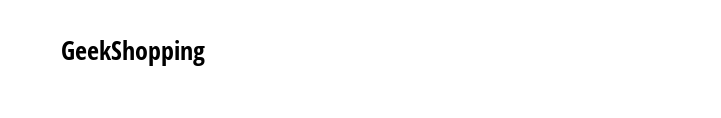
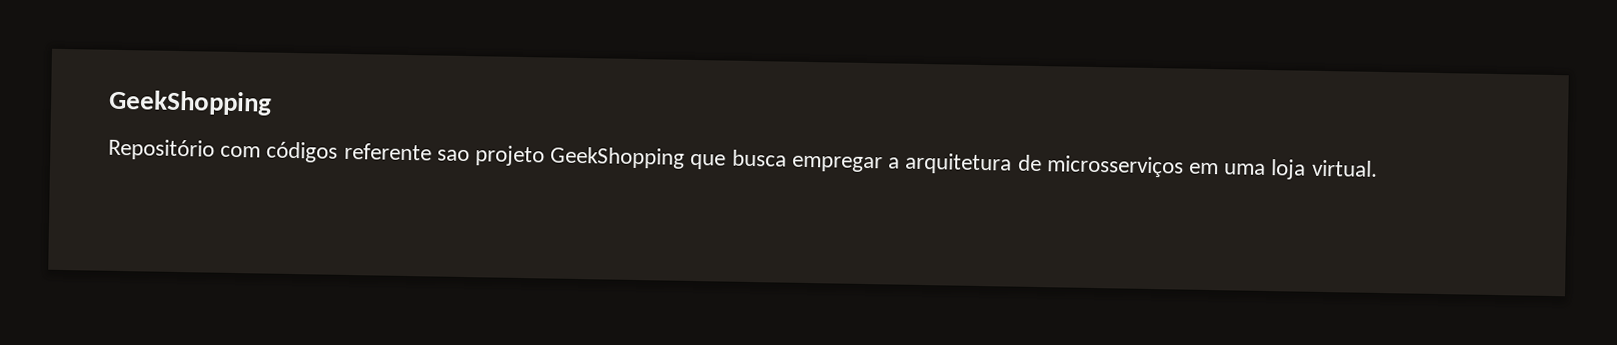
[61,40,205,66] GeekShopping -> [108,89,272,116] [108,138,1378,180] GeekShopping // Repositório com códigos referente sao projeto GeekShopping que busca empregar a arquitetura de microsserviços em uma loja virtual.

